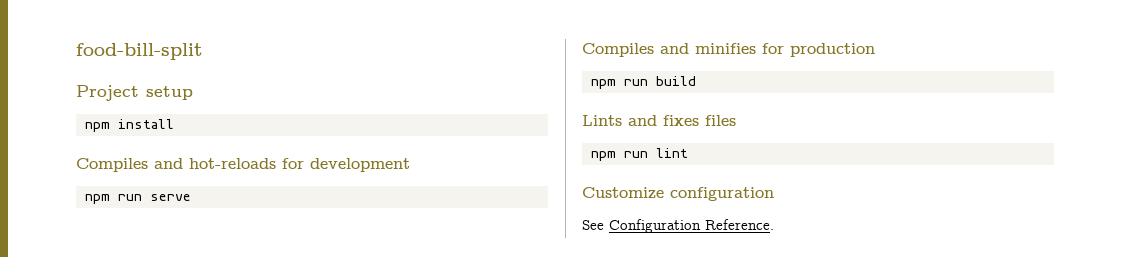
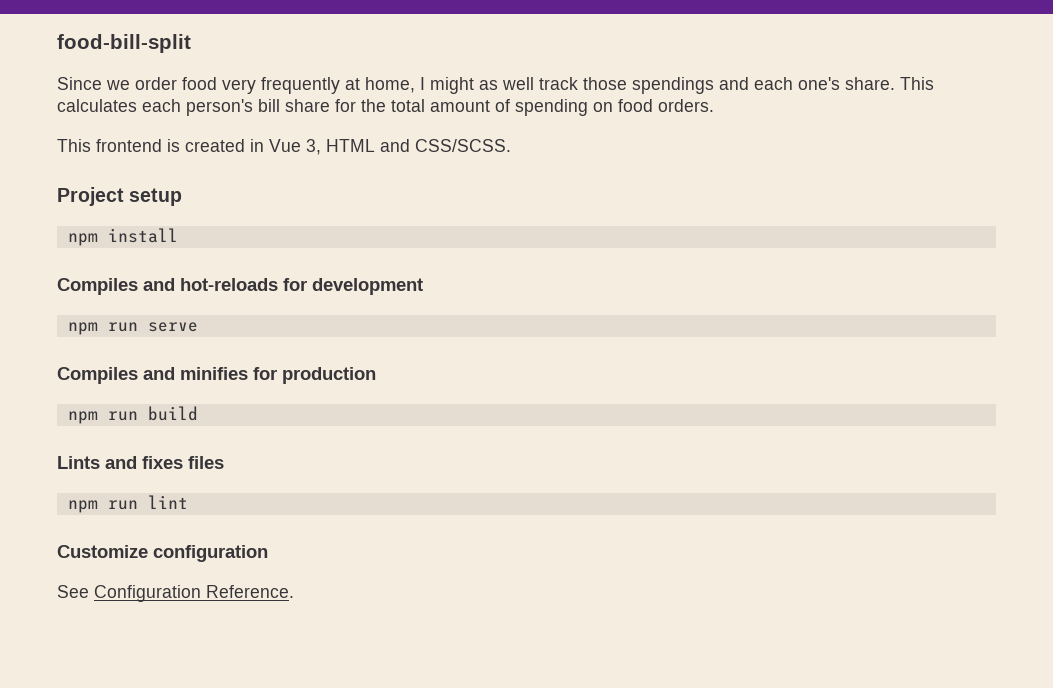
(203, 51) none -> [57,77,934,94] [57,99,714,116] [57,139,511,155] // Since we order food very frequently at home, I might as well track those spendings and each one's share. This calculates each person's bill share for the total amount of spending on food orders. // This frontend is created in Vue 3, HTML and CSS/SCSS.

